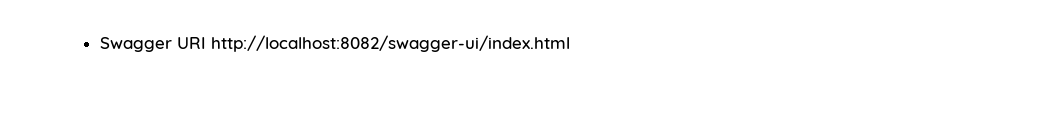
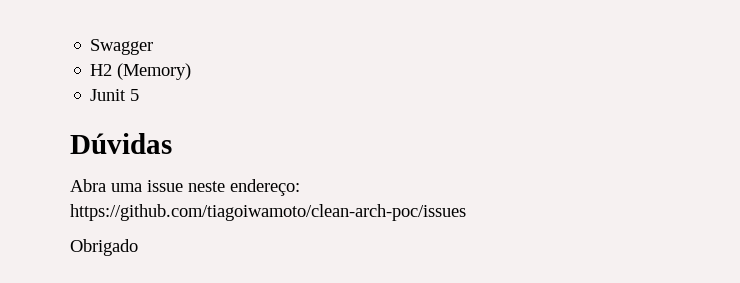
[176,35,570,52] URI http://localhost:8082/swagger-ui/index.html -> [90,63,192,80] [90,89,140,101] [70,133,172,154] [70,179,300,196] [70,204,466,221] [70,239,138,256] // H2 (Memory) // Junit 5 // Dúvidas // Abra uma issue neste endereço: https://github.com/tiagoiwamoto/clean-arch-poc/issues // Obrigado

